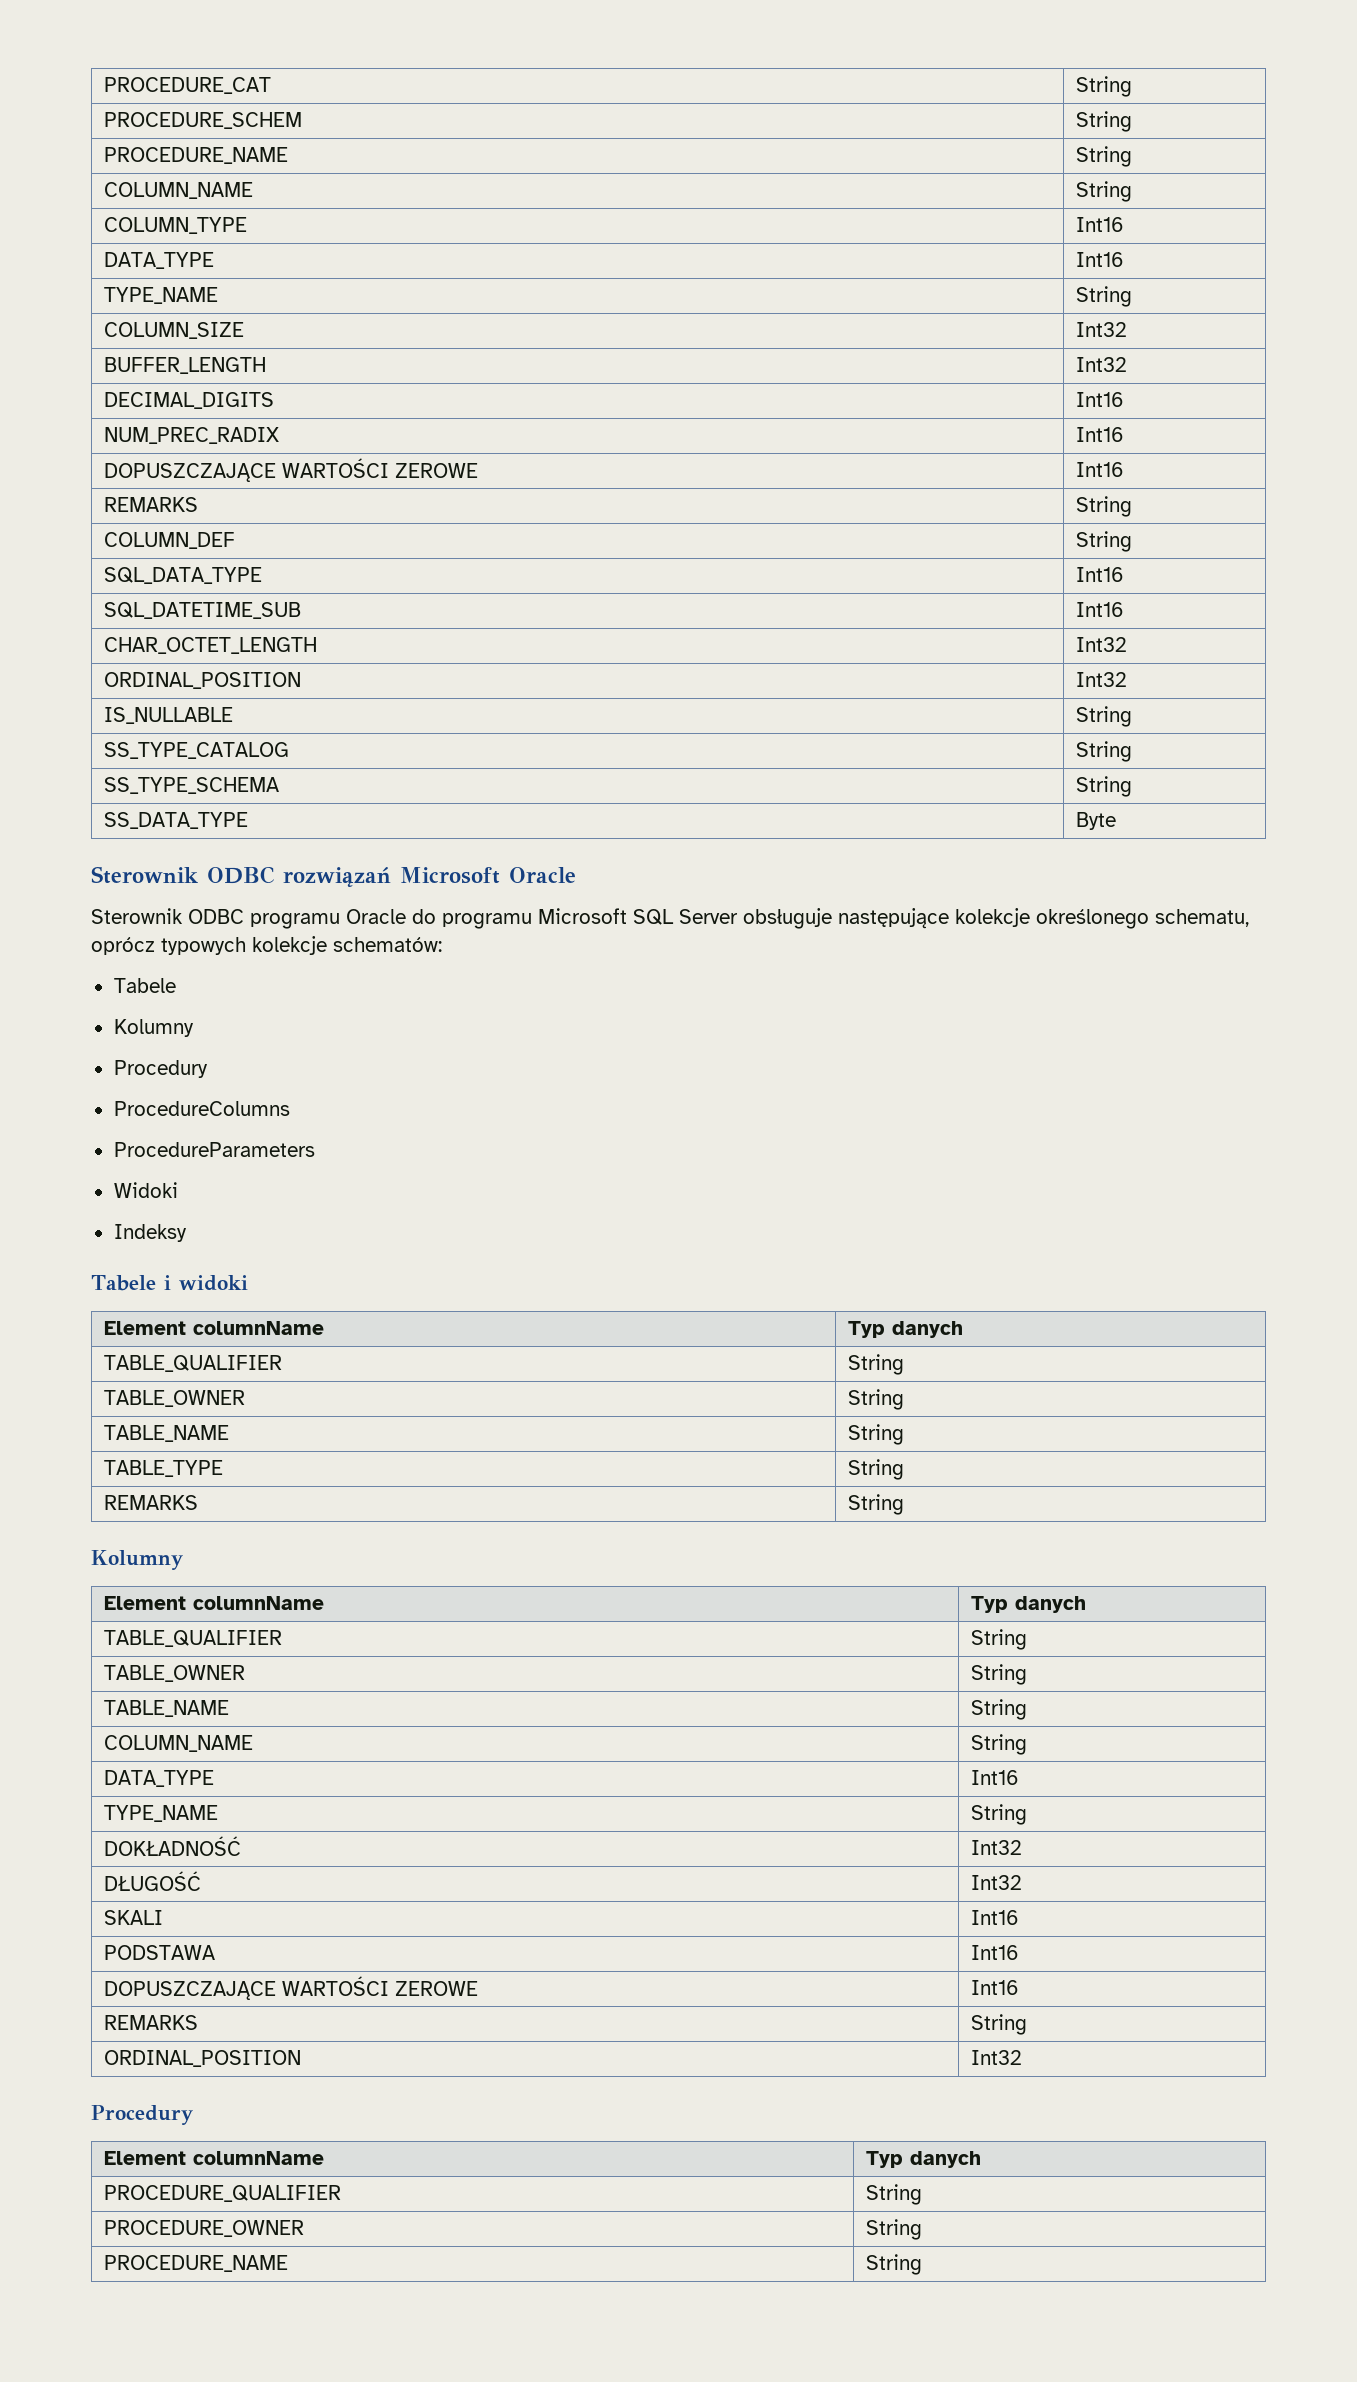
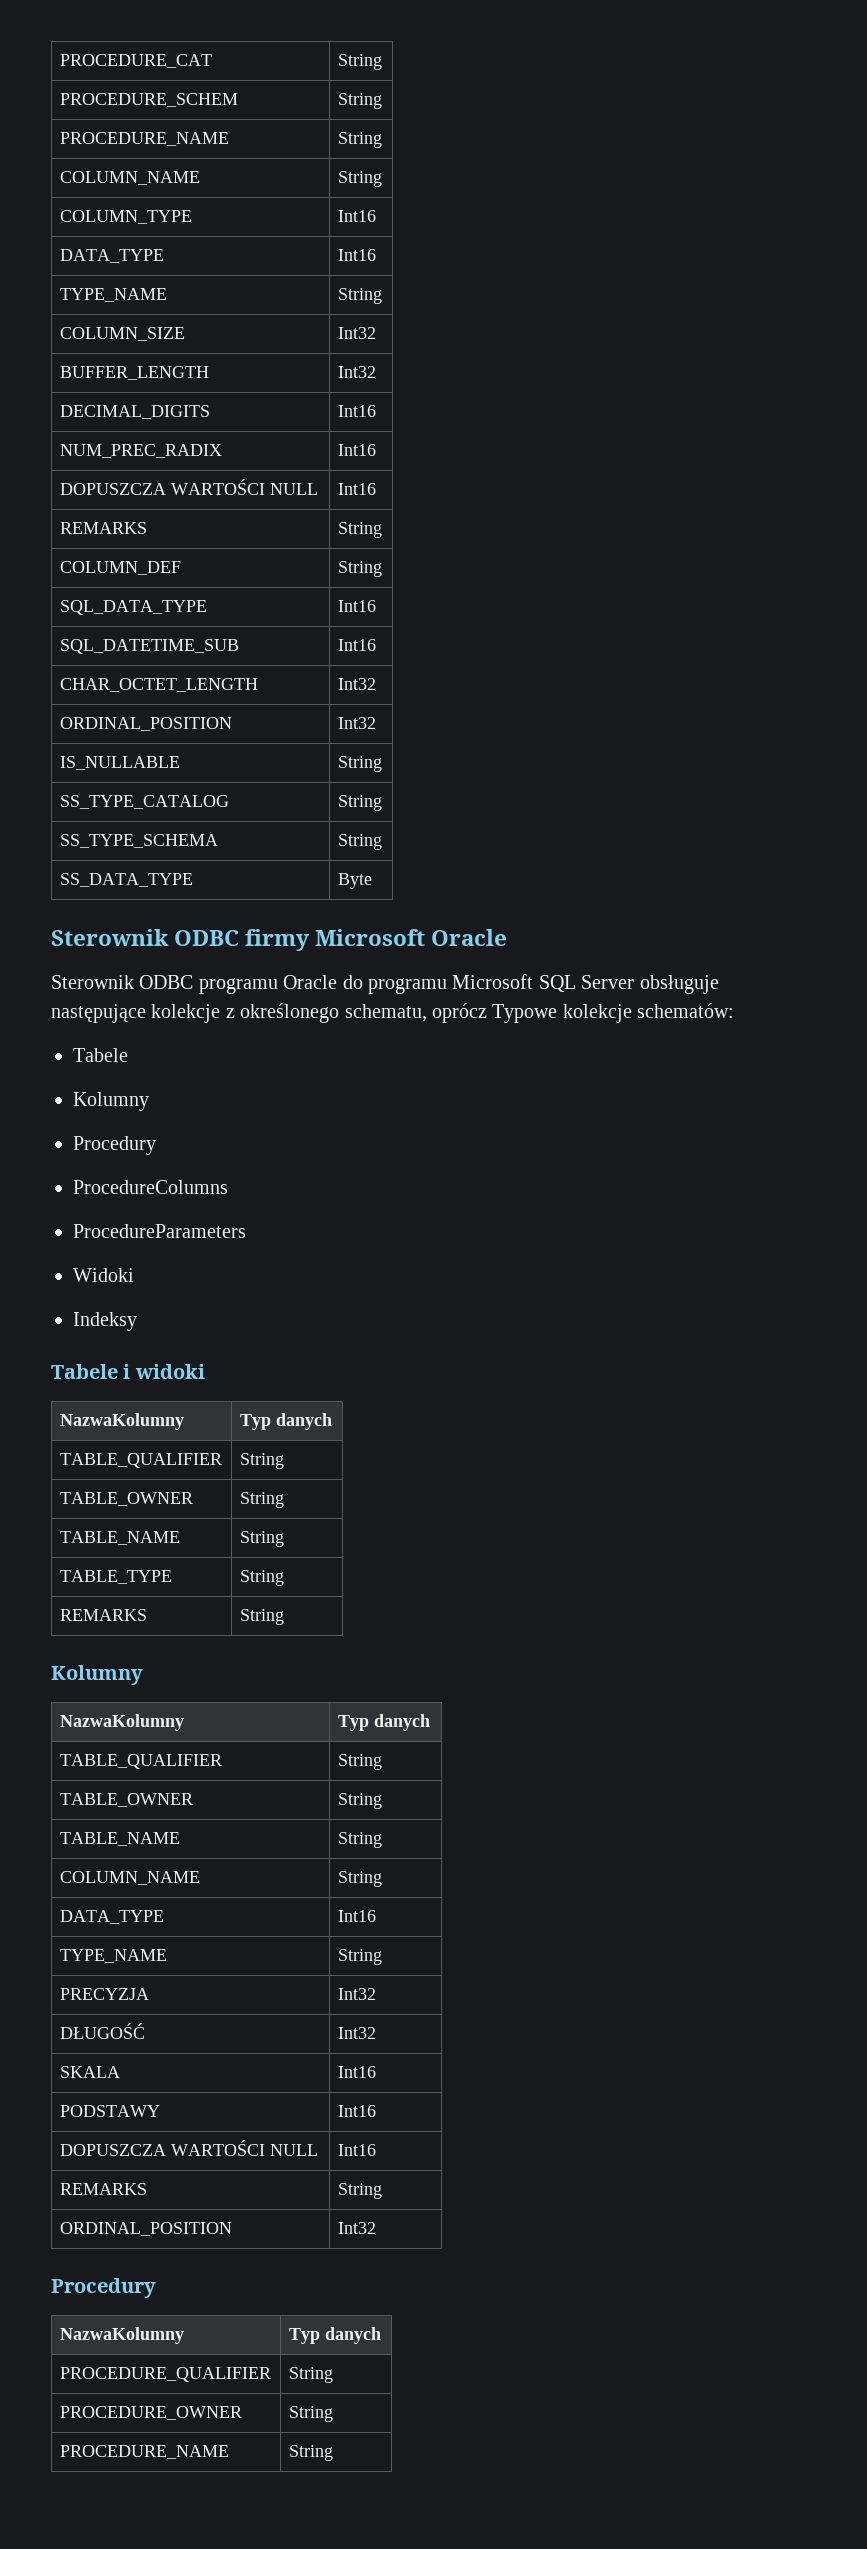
[104,458,479,482] DOPUSZCZAJĄCE WARTOŚCI ZEROWE -> [59,479,318,495] DOPUSZCZA WARTOŚCI NULL
[283,867,391,887] rozwiązań -> [245,929,311,951] firmy
(1030, 917) none -> [225,1008,235,1018] z
[161,937,246,955] typowych -> [492,1004,558,1023] Typowe
[104,1321,325,1335] Element columnName -> [59,1413,184,1430] NazwaKolumny
[104,1596,325,1610] Element columnName -> [59,1714,184,1731] NazwaKolumny
[104,1836,242,1856] DOKŁADNOŚĆ -> [59,1988,149,2000] PRECYZJA
[104,1910,164,1925] [971,1910,1020,1925] [104,1945,216,1960] [971,1945,1020,1960] [104,1976,479,2000] SKALI | Int16 // PODSTAWA | Int16 // DOPUSZCZAJĄCE WARTOŚCI ZEROWE -> [59,2066,120,2078] [337,2066,376,2078] [59,2105,160,2117] [337,2105,376,2117] [59,2140,318,2156] SKALA | Int16 // PODSTAWY | Int16 // DOPUSZCZA WARTOŚCI NULL
[104,2151,325,2165] Element columnName -> [59,2327,184,2344] NazwaKolumny

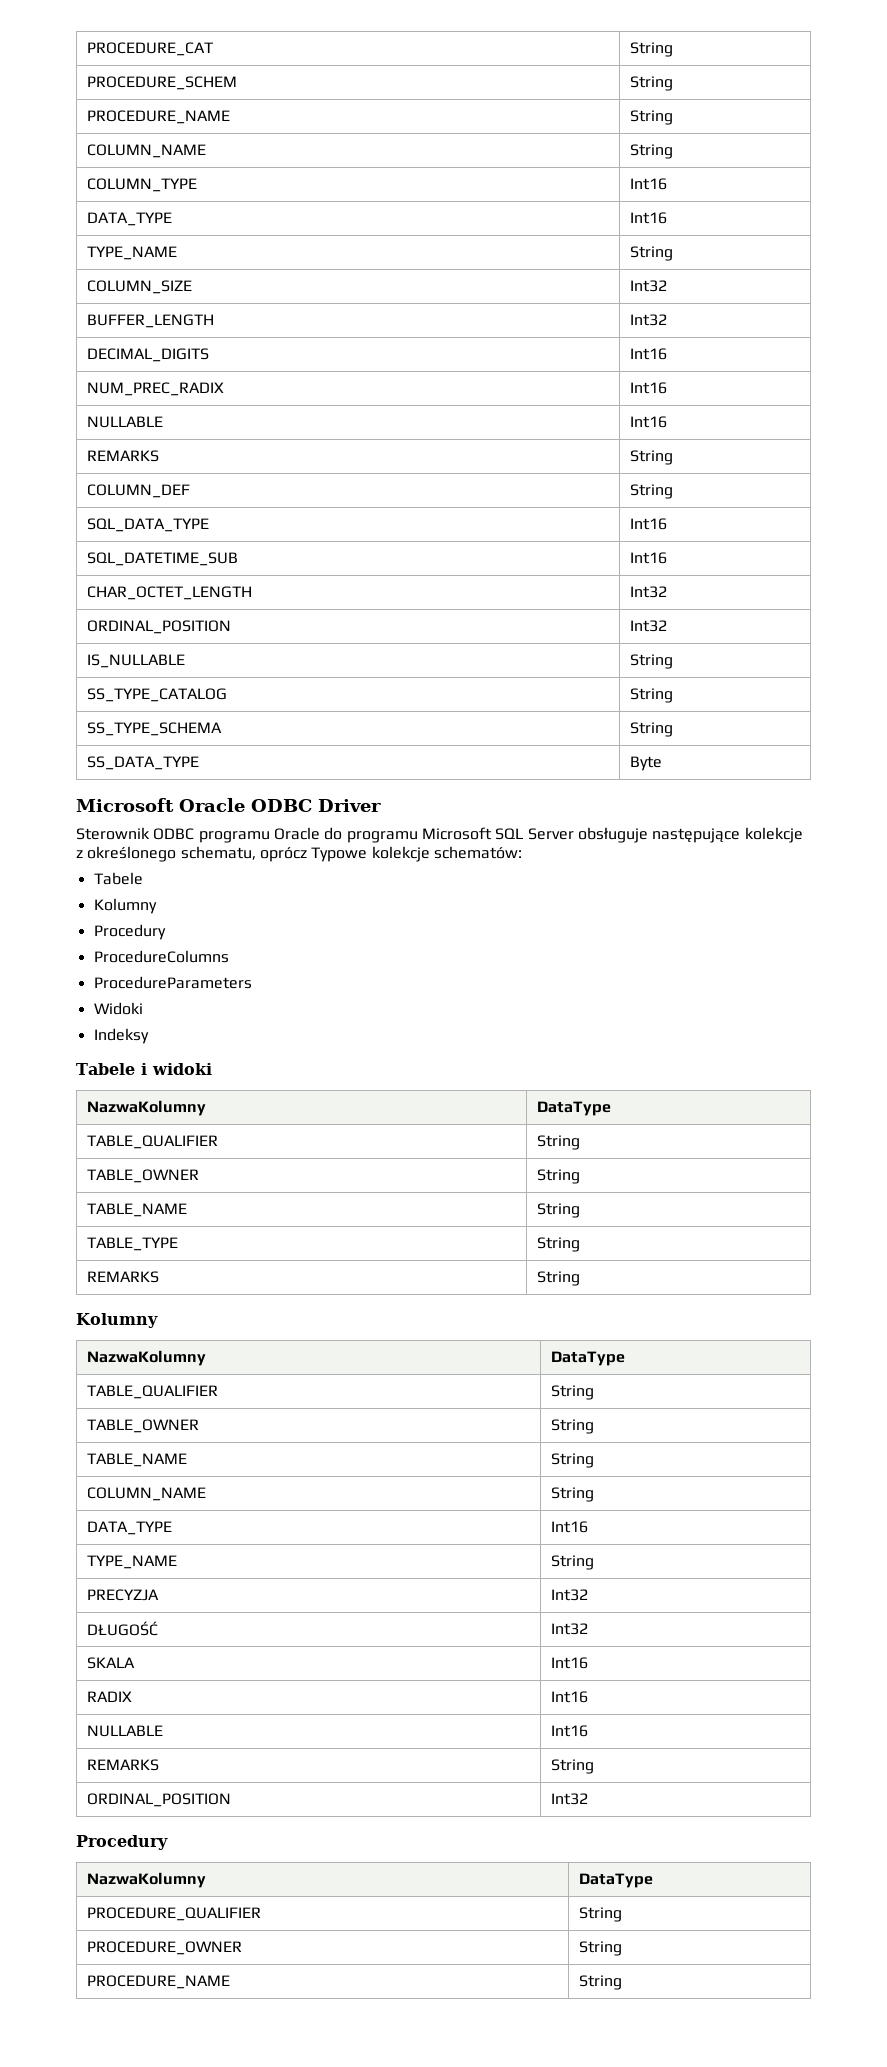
[59,479,318,495] DOPUSZCZA WARTOŚCI NULL -> [86,416,163,428] NULLABLE
[51,929,311,951] Sterownik ODBC firmy -> (662, 763) none
(508, 937) none -> [251,799,381,812] ODBC Driver
[239,1413,332,1430] Typ danych -> [536,1101,611,1116] DataType
[337,1714,430,1731] Typ danych -> [550,1351,625,1366] DataType
[59,2105,160,2117] [337,2105,376,2117] [59,2140,318,2156] PODSTAWY | Int16 // DOPUSZCZA WARTOŚCI NULL -> [86,1691,132,1702] [550,1691,588,1703] [86,1725,163,1737] RADIX | Int16 // NULLABLE
[288,2327,381,2344] Typ danych -> [578,1873,653,1888] DataType

